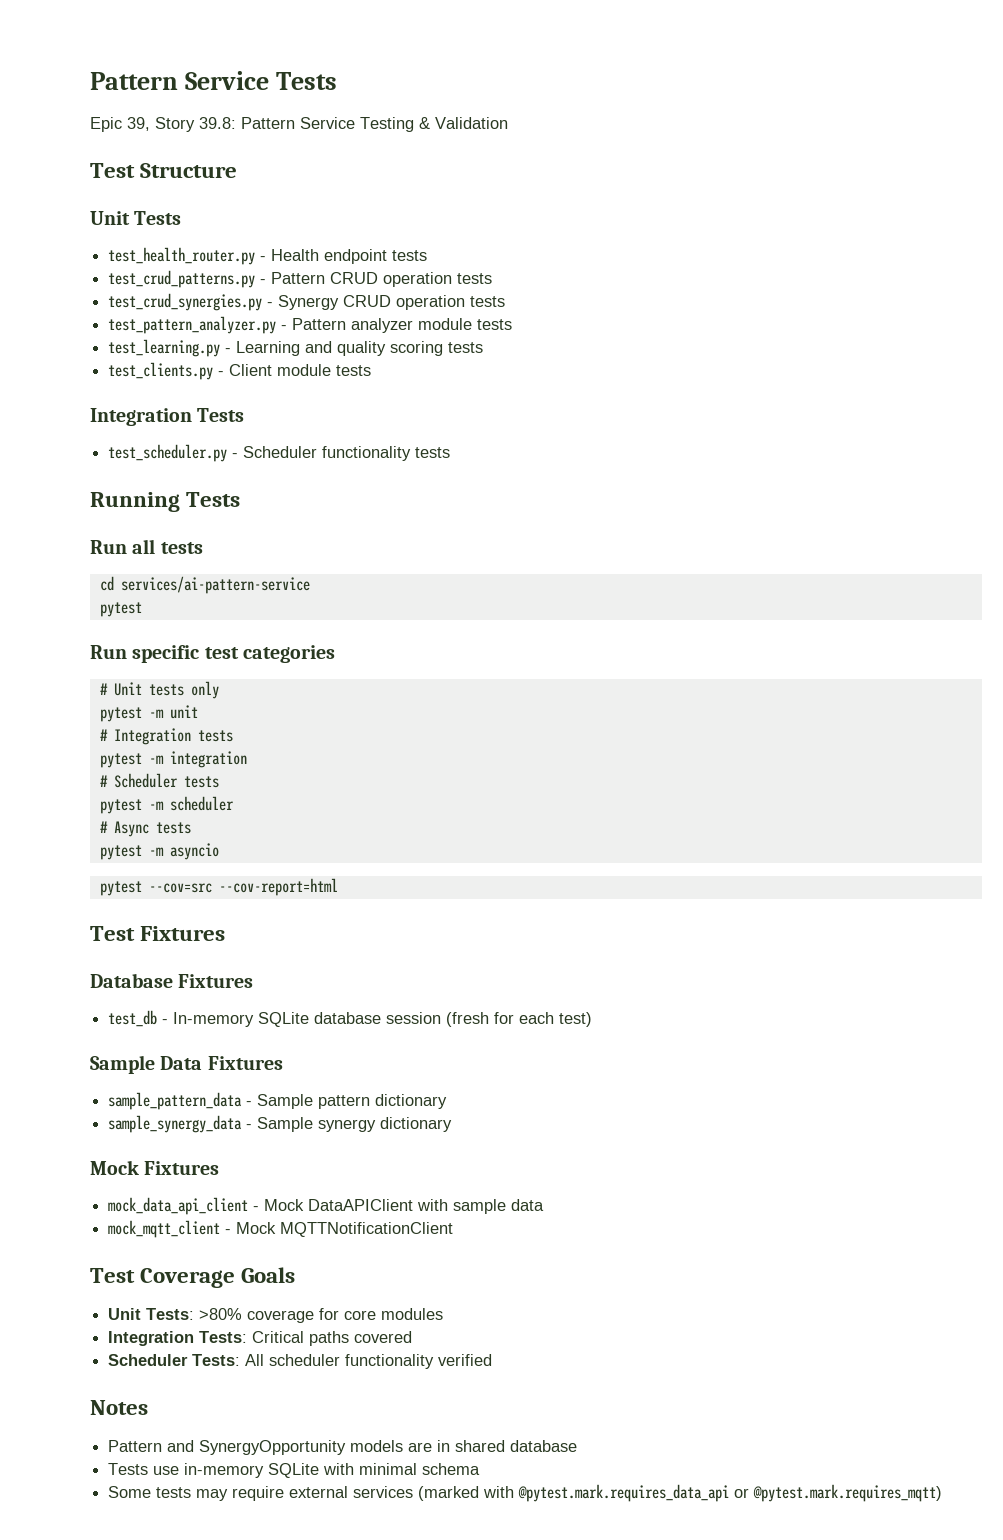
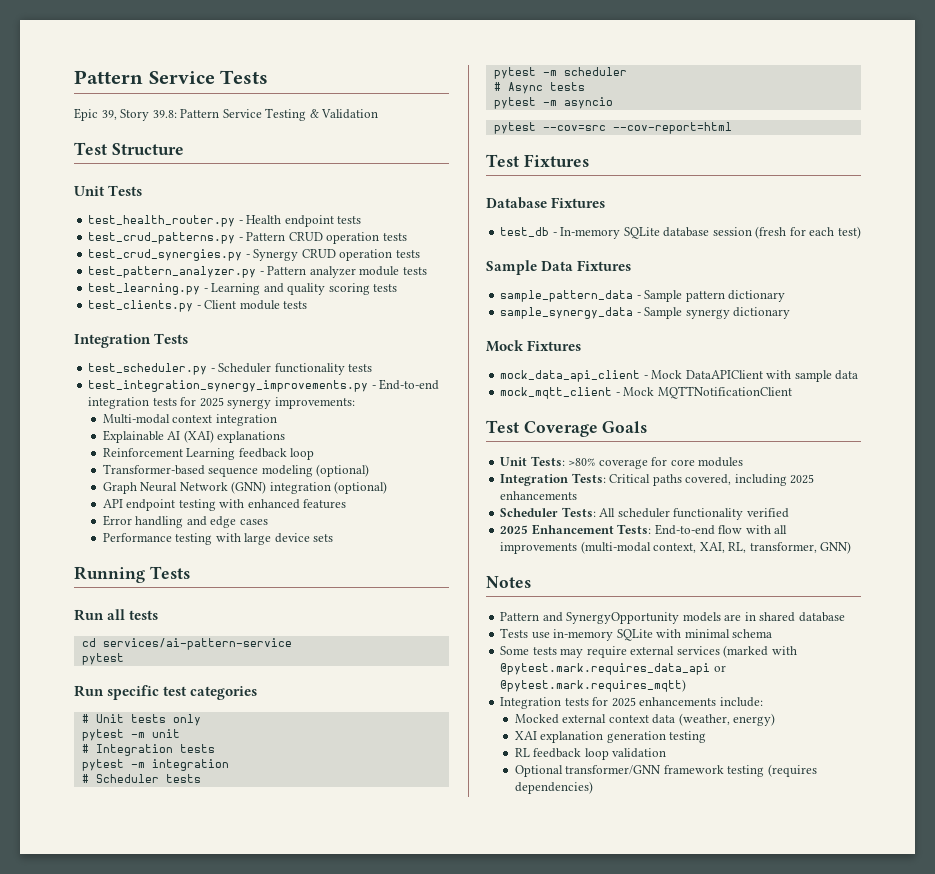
(451, 452) none -> [88,379,440,392] [88,397,355,409] [102,414,277,426] [102,430,286,443] [102,448,315,460] [102,464,370,477] [102,481,388,494] [102,499,347,511] [102,515,268,528] [102,533,334,545] // test_integration_synergy_improvements.py - End-to-end integration tests for 2025 synergy improvements: // Multi-modal context integration // Explainable AI (XAI) explanations // Reinforcement Learning feedback loop // Transformer-based sequence modeling (optional) // Graph Neural Network (GNN) integration (optional) // API endpoint testing with enhanced features // Error handling and edge cases // Performance testing with large device sets
[354,1331,413,1343] covered -> [685,474,815,486] [500,491,578,500] covered, including 2025 enhancements
(493, 1360) none -> [500,524,788,535] [500,541,852,554] // 2025 Enhancement Tests: End-to-end flow with all improvements (multi-modal context, XAI, RL, transformer, GNN)
(943, 1493) none -> [500,697,763,709] [514,713,776,726] [514,731,707,743] [514,748,667,760] [514,764,817,777] [514,781,593,794] // Integration tests for 2025 enhancements include: // Mocked external context data (weather, energy) // XAI explanation generation testing // RL feedback loop validation // Optional transformer/GNN framework testing (requires dependencies)

